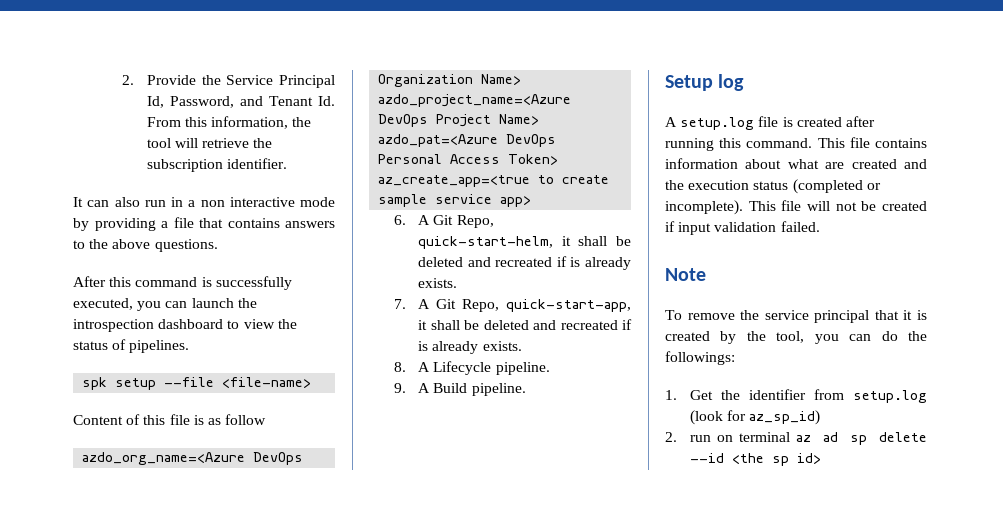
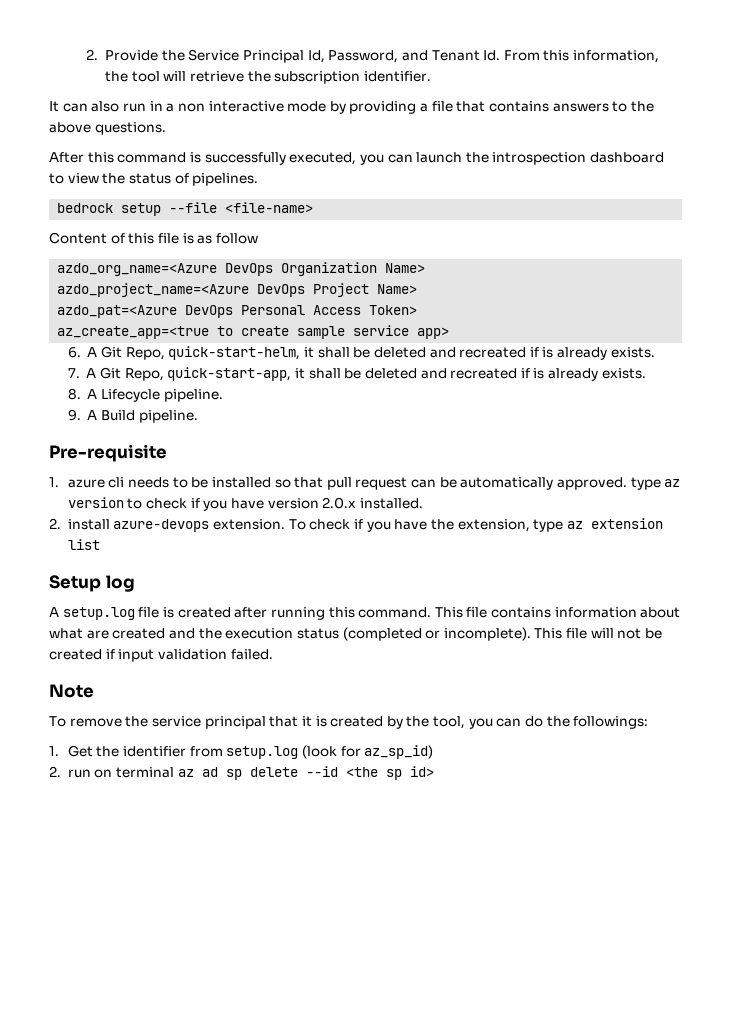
[82,377,108,390] spk -> [57,203,114,213] bedrock
(526, 389) none -> [49,444,167,462] [49,477,681,490] [67,497,423,511] [49,518,663,532] [67,539,100,550] // Pre-requisite // 1. azure cli needs to be installed so that pull request can be automatically approved. type az version to check if you have version 2.0.x installed. // 2. install azure-devops extension. To check if you have the extension, type az extension list

